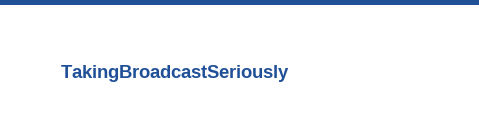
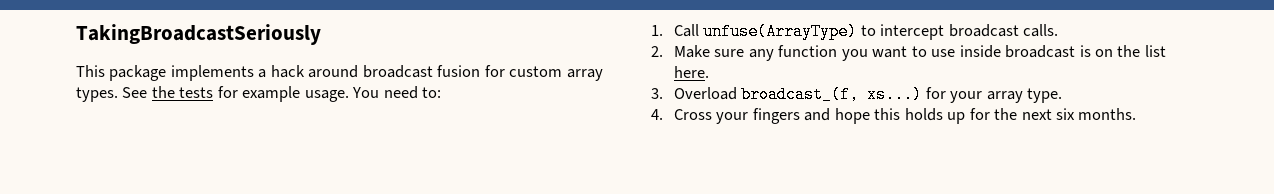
(289, 73) none -> [76,65,603,81] [76,86,442,102] [651,23,1059,40] [651,45,1166,61] [673,66,709,78] [651,86,1063,103] [651,108,1137,124] // This package implements a hack around broadcast fusion for custom array types. See the tests for example usage. You need to: // 1. Call unfuse(ArrayType) to intercept broadcast calls. // 2. Make sure any function you want to use inside broadcast is on the list here. // 3. Overload broadcast_(f, xs...) for your array type. // 4. Cross your fingers and hope this holds up for the next six months.

